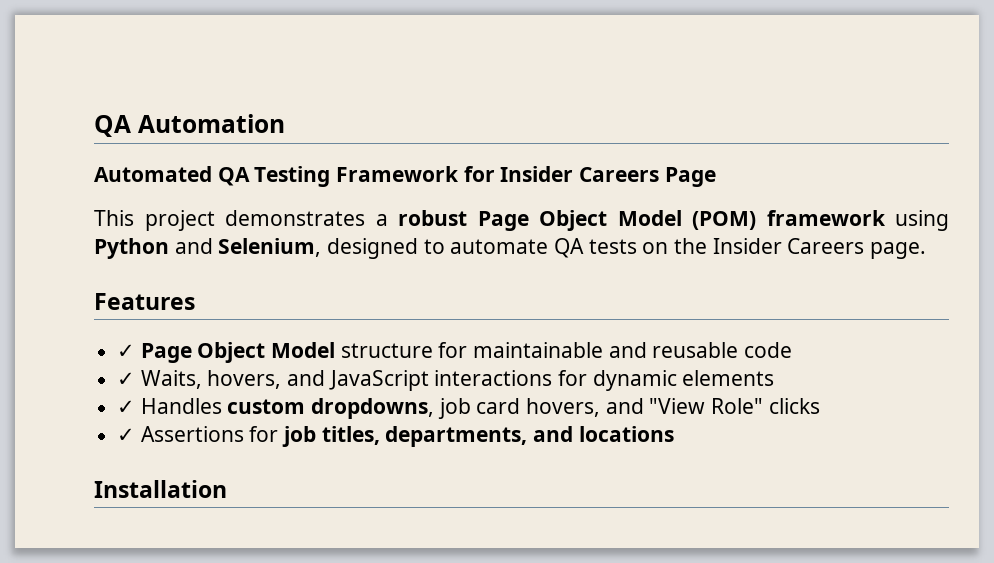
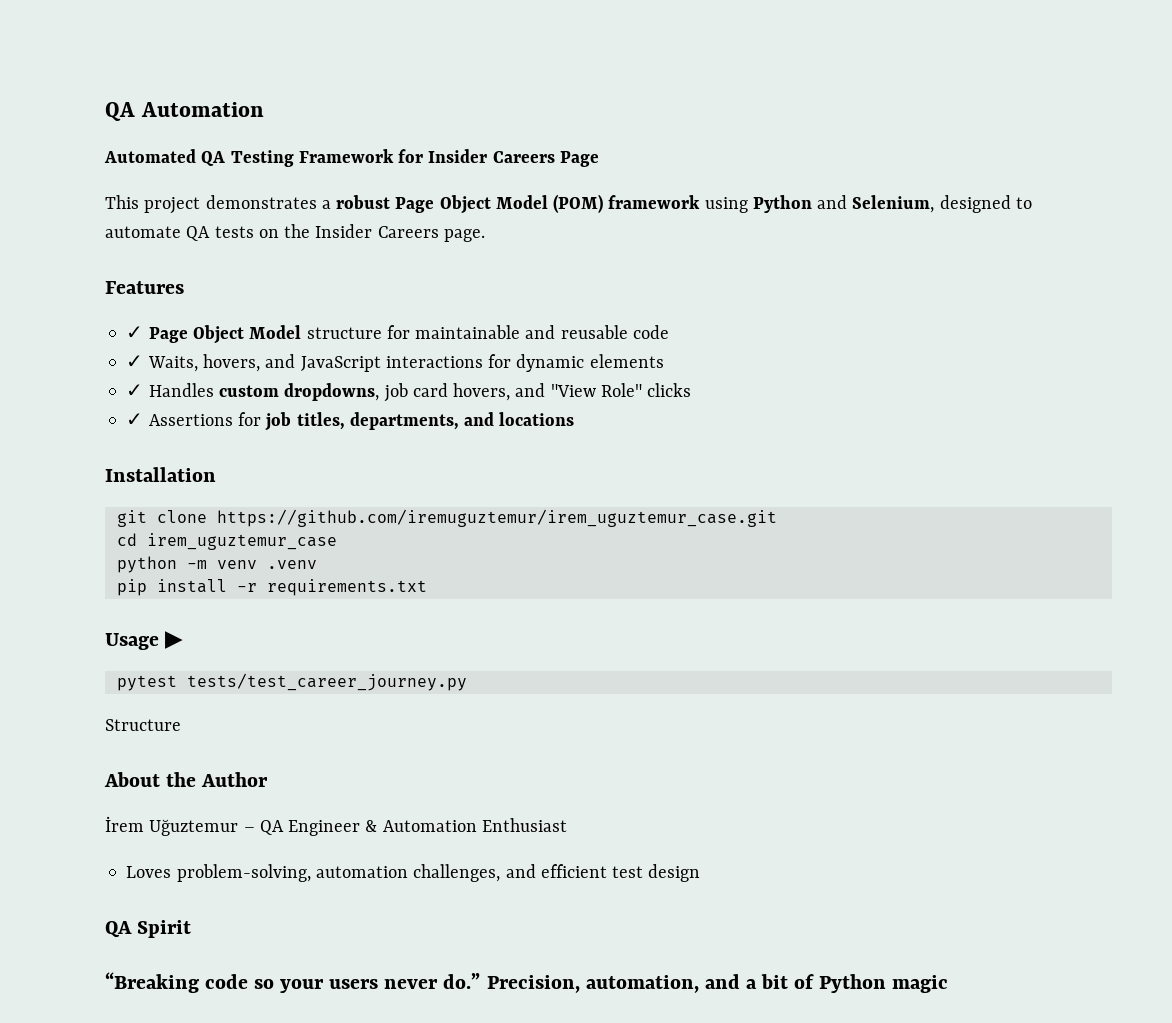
(227, 489) none -> [116,509,777,527] [116,533,337,550] [116,556,317,573] [116,579,427,596] [105,631,184,650] [116,673,467,691] [105,719,181,731] [104,772,269,787] [105,816,567,836] [126,864,701,882] [105,920,192,938] [105,972,949,993] // git clone https://github.com/iremuguztemur/irem_uguztemur_case.git // cd irem_uguztemur_case // python -m venv .venv // pip install -r requirements.txt // Usage ▶ // pytest tests/test_career_journey.py // Structure // About the Author // İrem Uğuztemur – QA Engineer & Automation Enthusiast // Loves problem-solving, automation challenges, and efficient test design // QA Spirit // “Breaking code so your users never do.” Precision, automation, and a bit of Python magic

